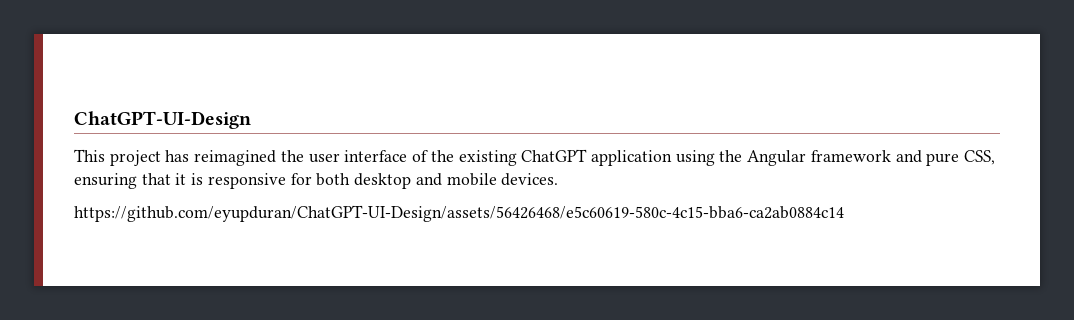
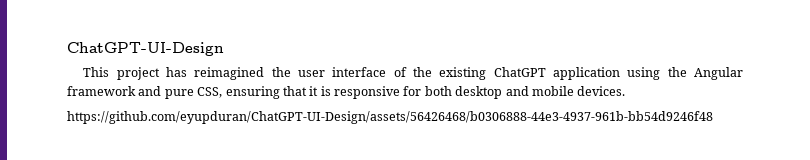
[74,205,844,222] https://github.com/eyupduran/ChatGPT-UI-Design/assets/56426468/e5c60619-580c-4c15-bba6-ca2ab0884c14 -> [67,111,713,124] https://github.com/eyupduran/ChatGPT-UI-Design/assets/56426468/b0306888-44e3-4937-961b-bb54d9246f48

